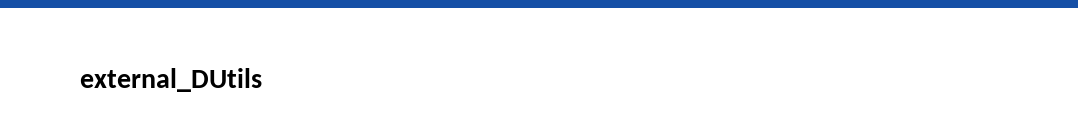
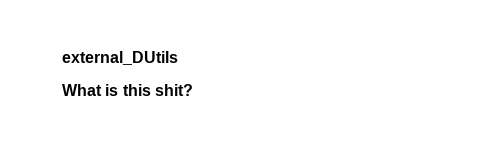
(262, 80) none -> [62,84,193,96] // What is this shit?

